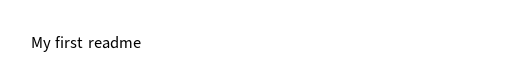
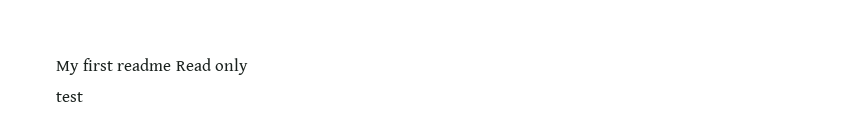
(141, 42) none -> [175,58,249,75] [56,92,83,102] Read only // test

